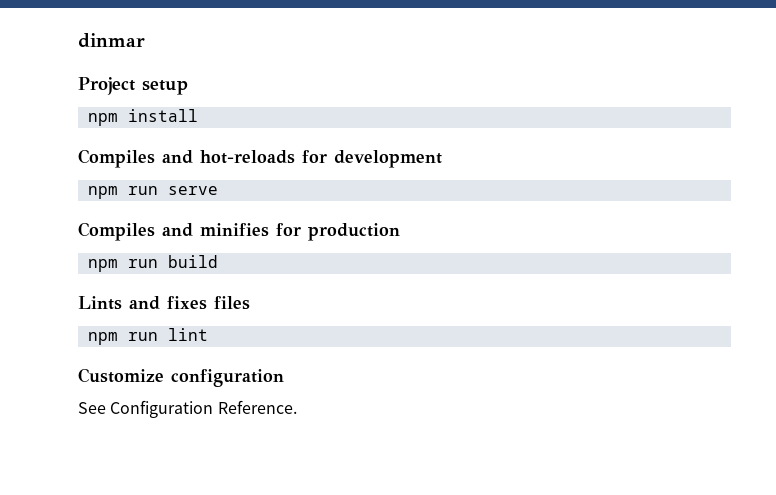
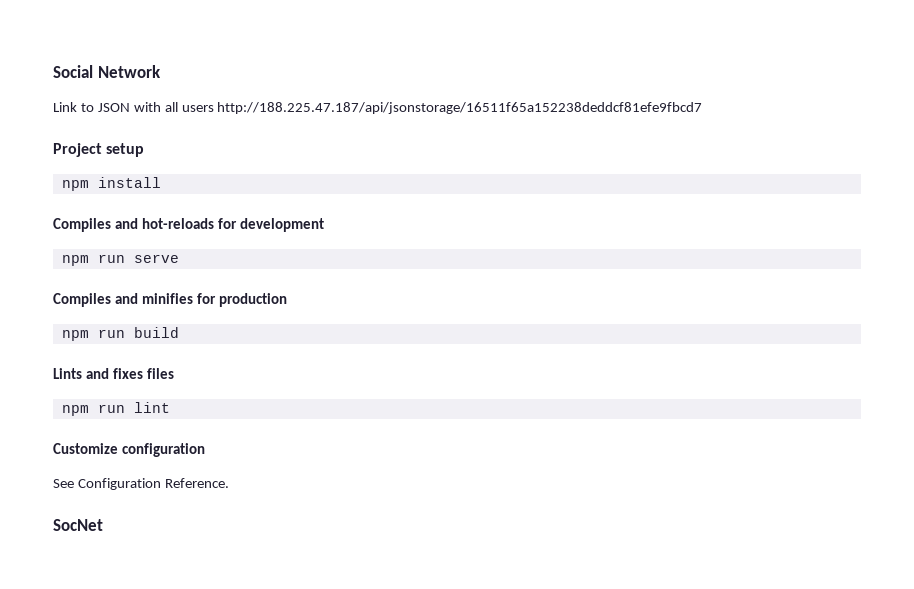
[78,33,145,48] dinmar -> [53,65,161,78] [53,102,703,114] Social Network // Link to JSON with all users http://188.225.47.187/api/jsonstorage/16511f65a152238deddcf81efe9fbcd7
(297, 407) none -> [53,519,103,531] // SocNet

